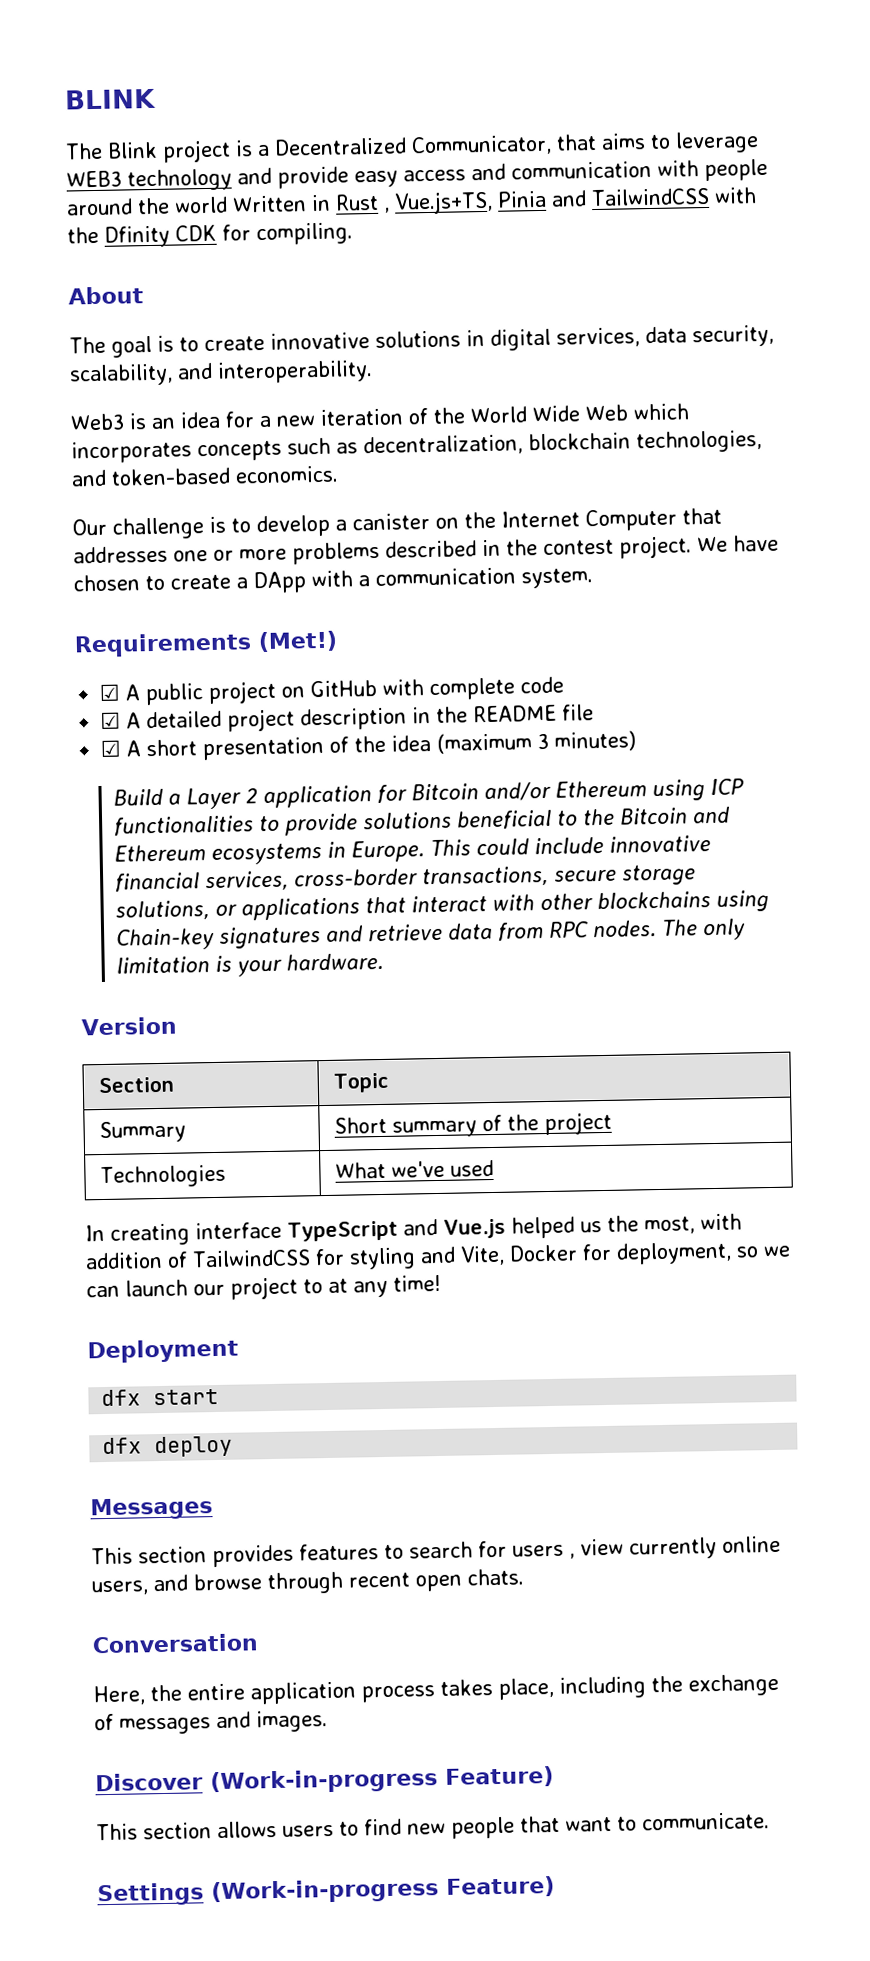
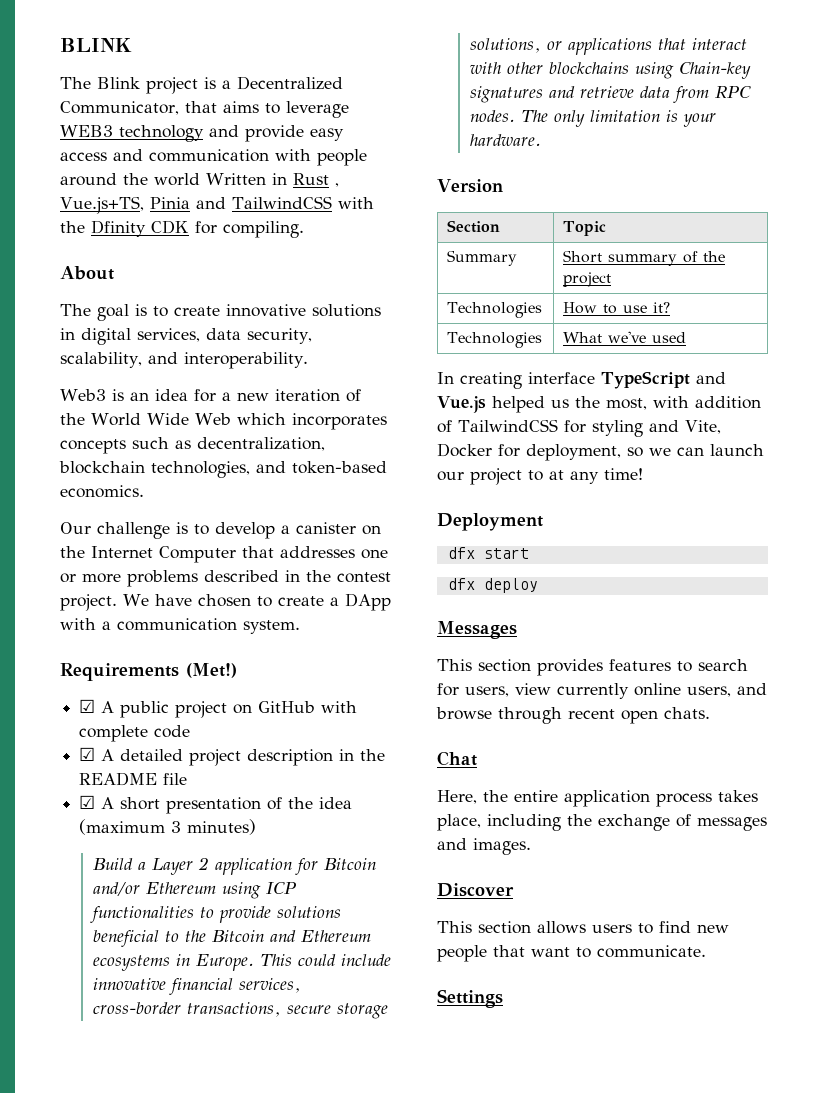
(613, 1123) none -> [447,302,543,318] [563,302,671,314] // Technologies | How to use it?
[512,1544,575,1559] users , -> [465,686,509,697] users,
[92,1633,259,1654] Conversation -> [437,751,477,766] Chat
[210,1766,554,1795] (Work-in-progress Feature) -> (514, 890) none
[211,1876,555,1905] (Work-in-progress Feature) -> (503, 998) none

